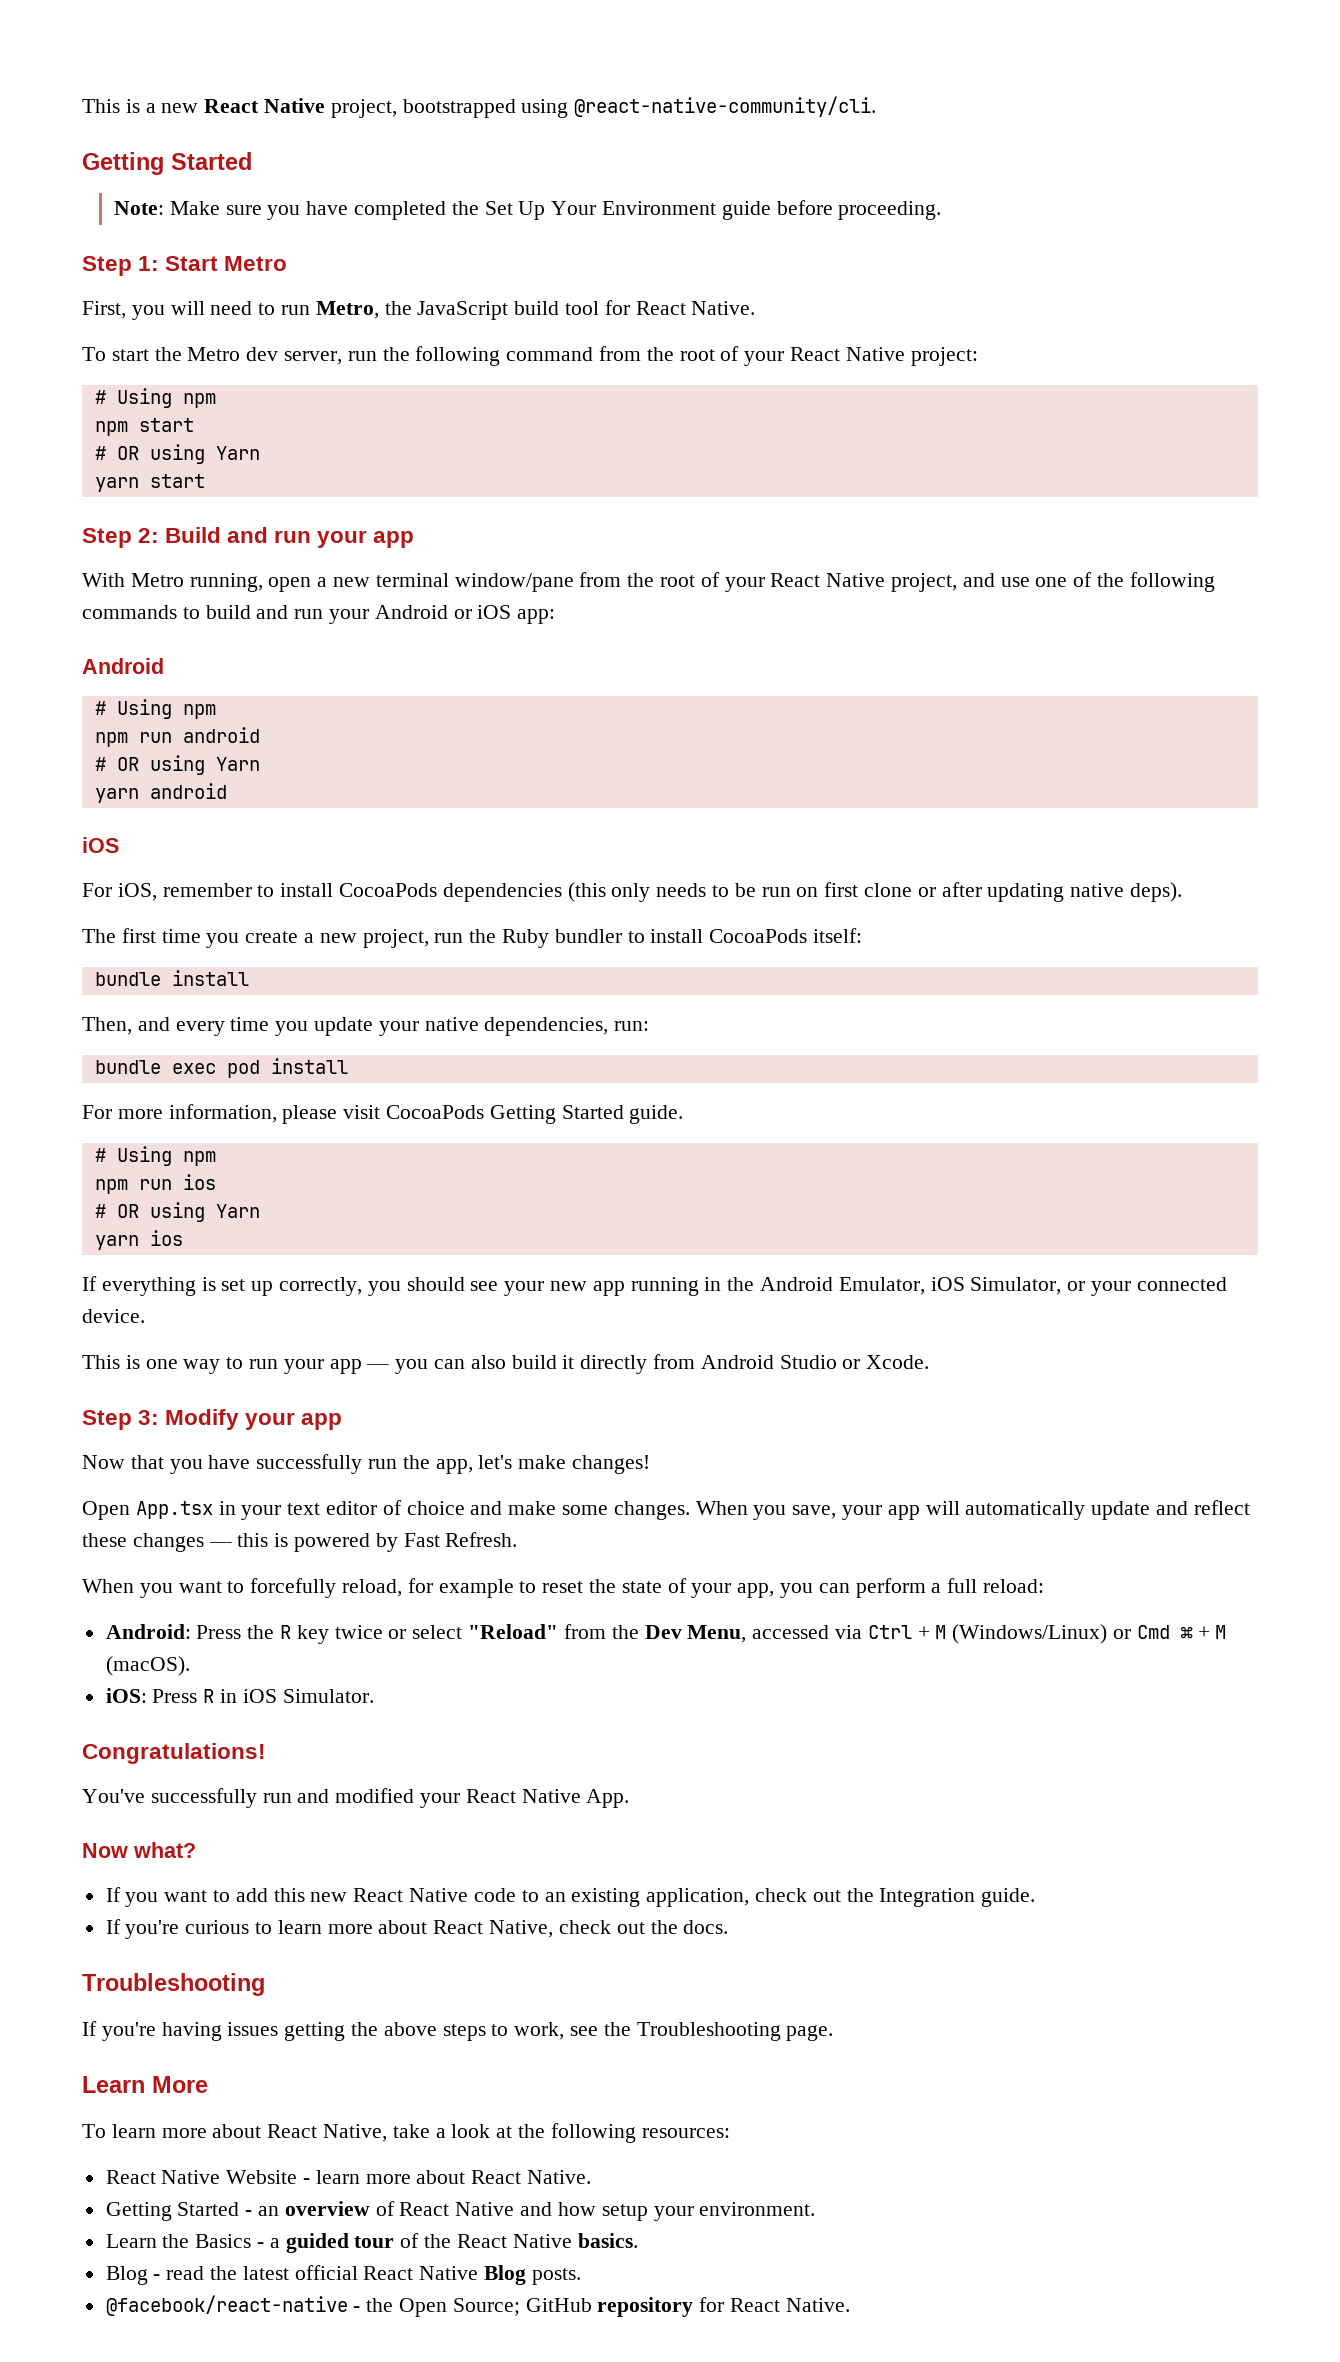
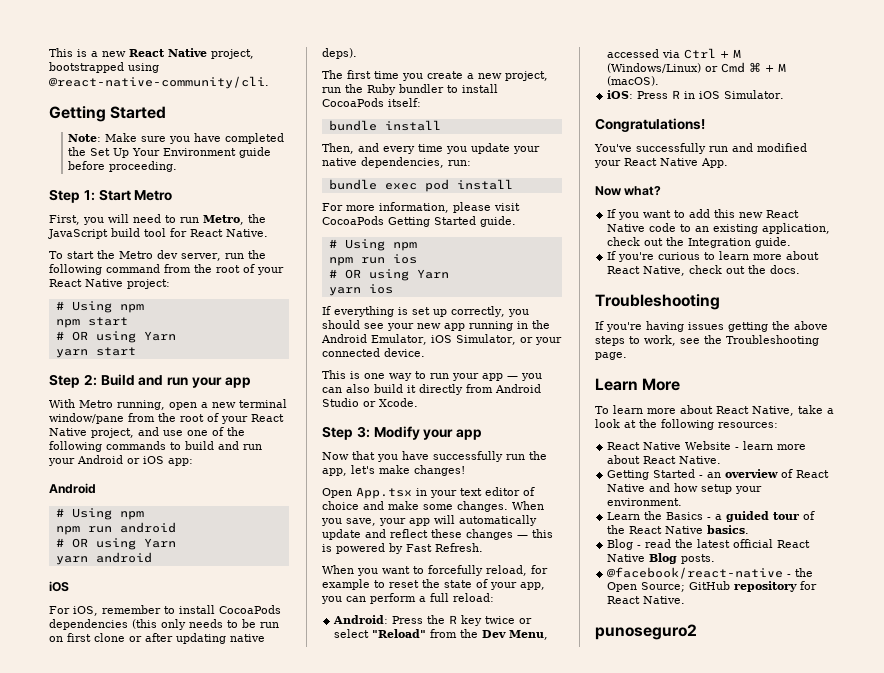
(850, 2305) none -> [595,624,697,640] // punoseguro2

